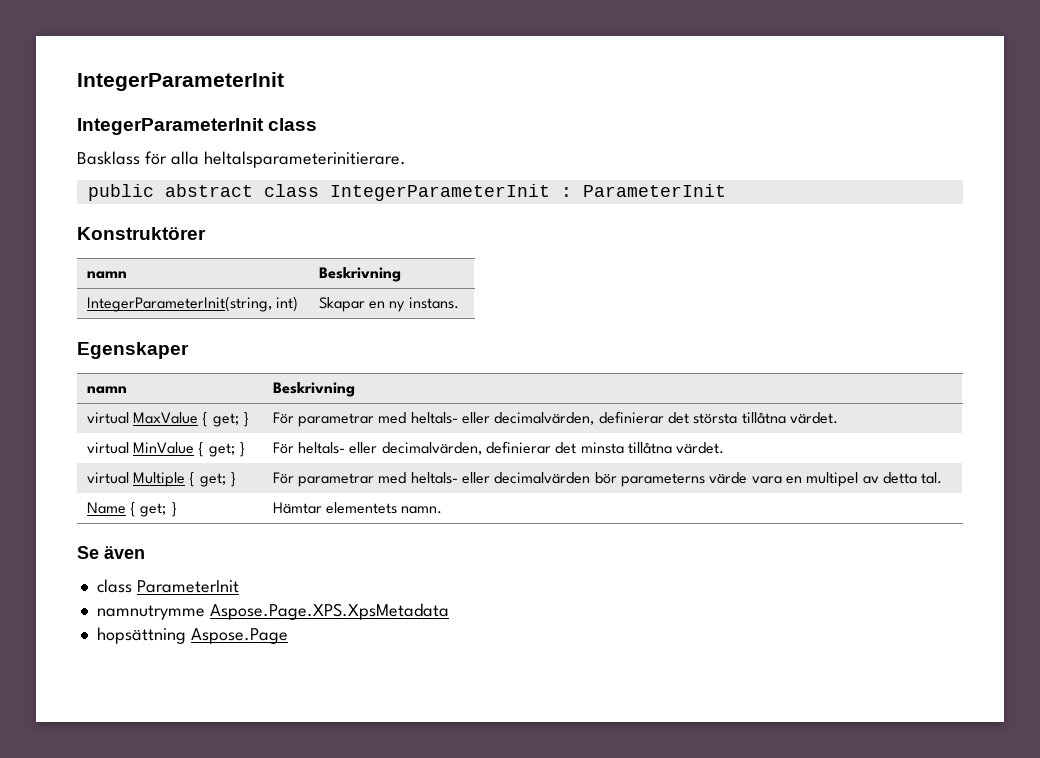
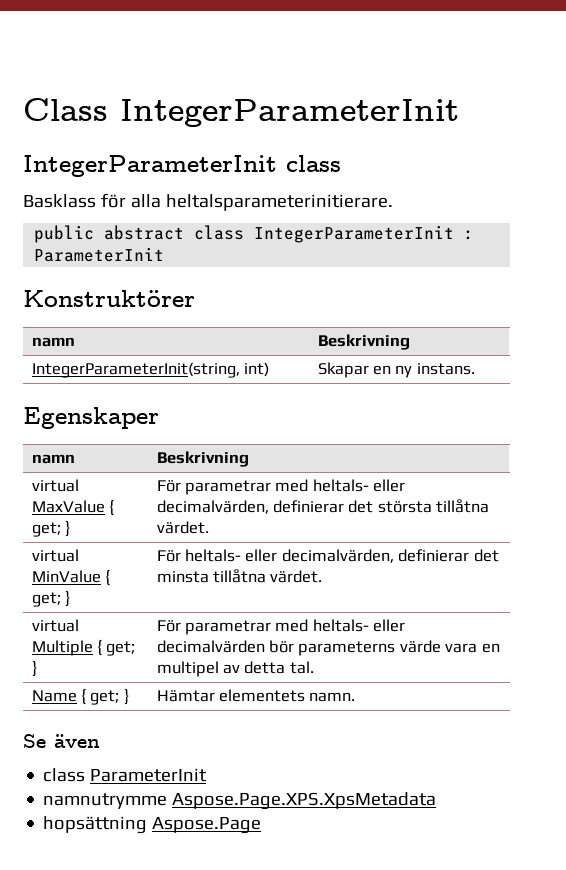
(77, 81) none -> [23,98,108,121] Class

